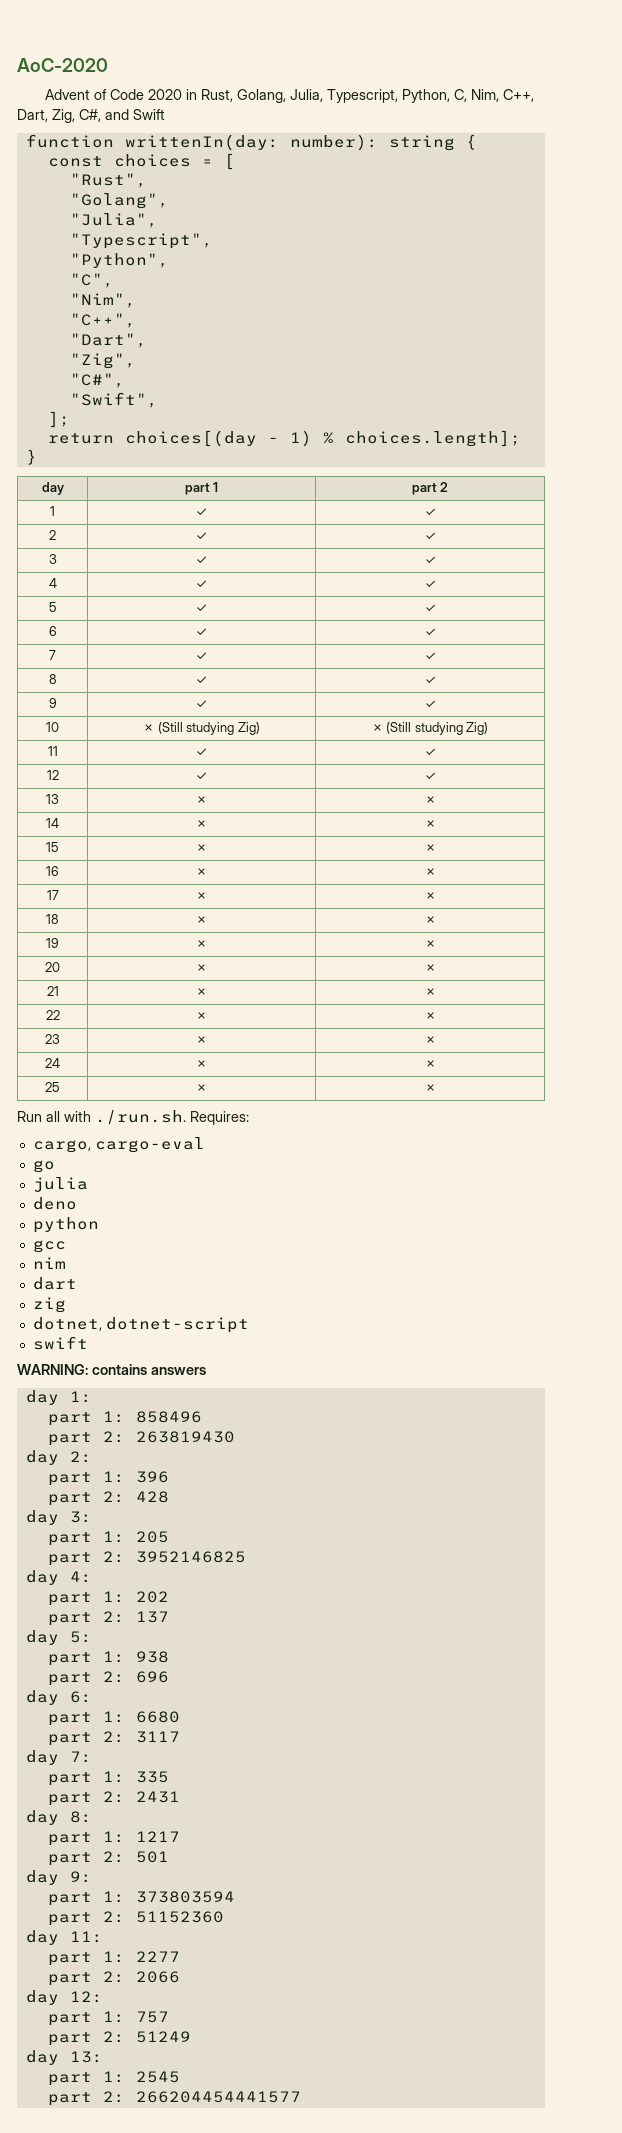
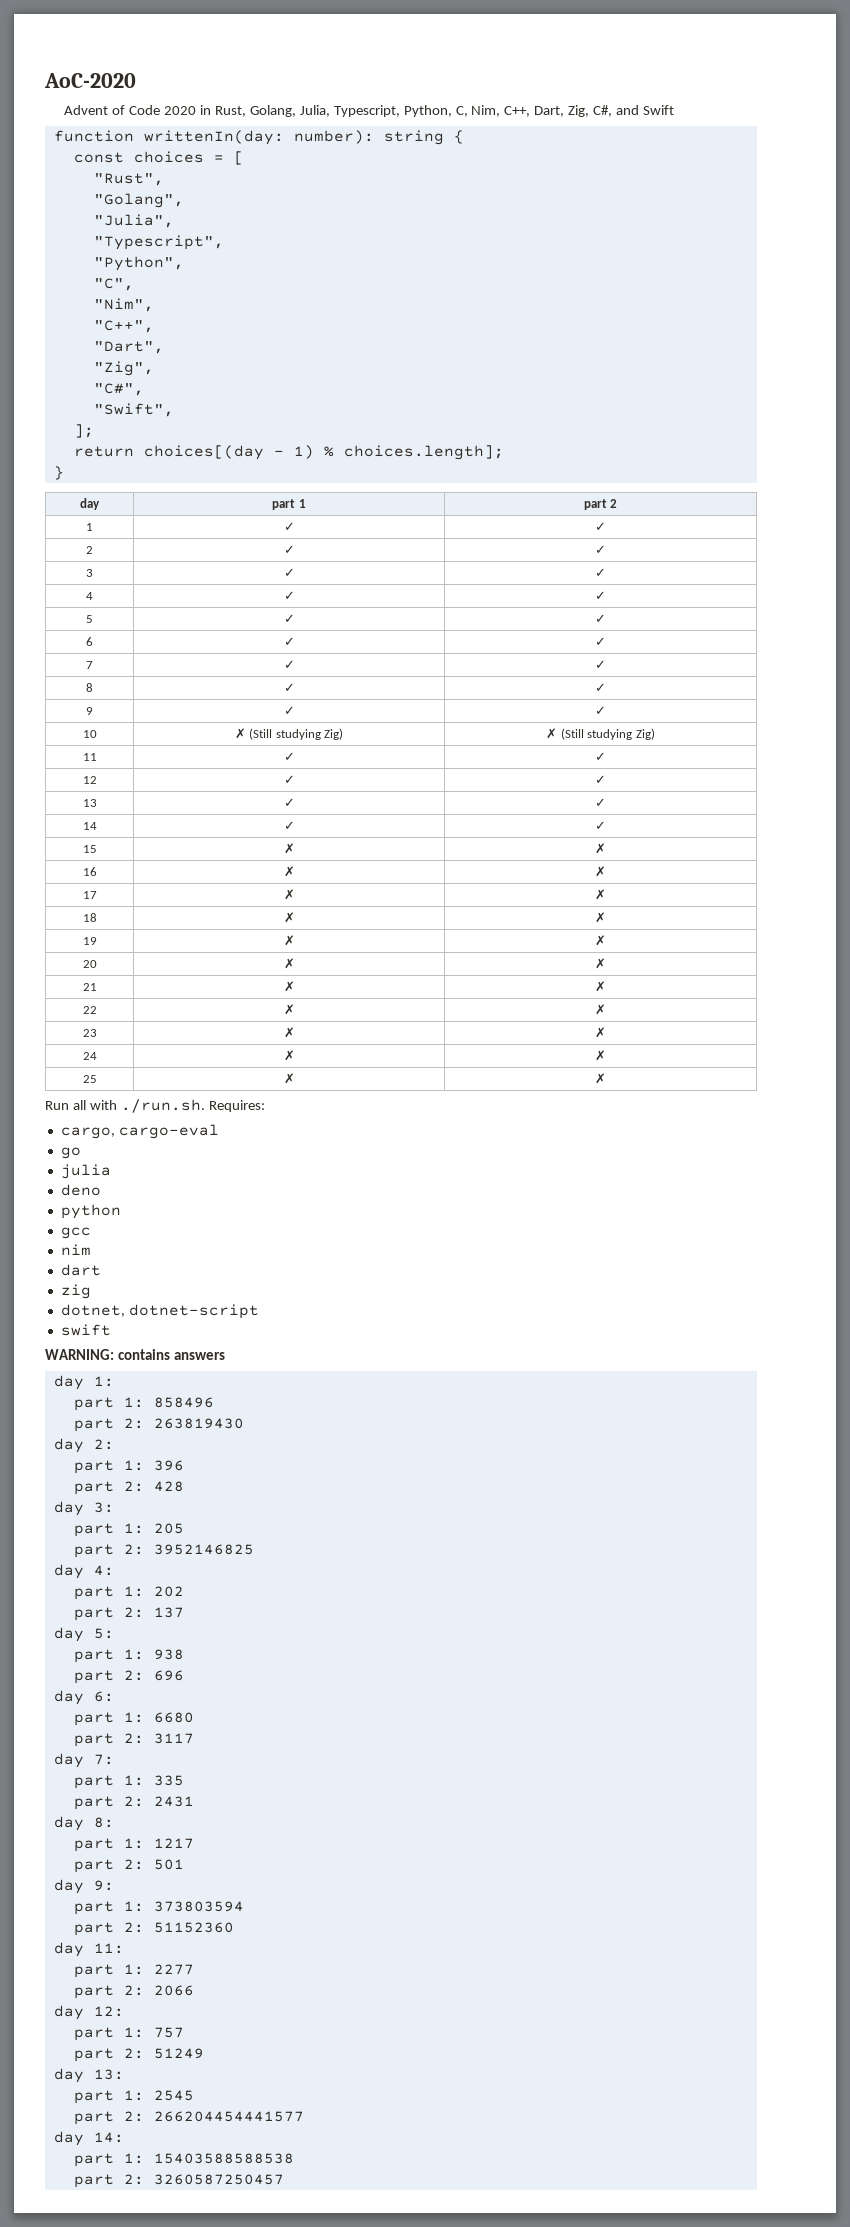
[196,796,207,804] [424,796,436,804] ✗ | ✗ -> [283,798,295,807] [595,798,606,807] ✓ | ✓
[196,820,207,828] [424,820,436,828] ✗ | ✗ -> [283,821,295,830] [595,821,606,830] ✓ | ✓
(301, 2097) none -> [53,2131,124,2146] [73,2153,294,2167] [73,2174,284,2188] // day 14: // part 1: 15403588588538 // part 2: 3260587250457

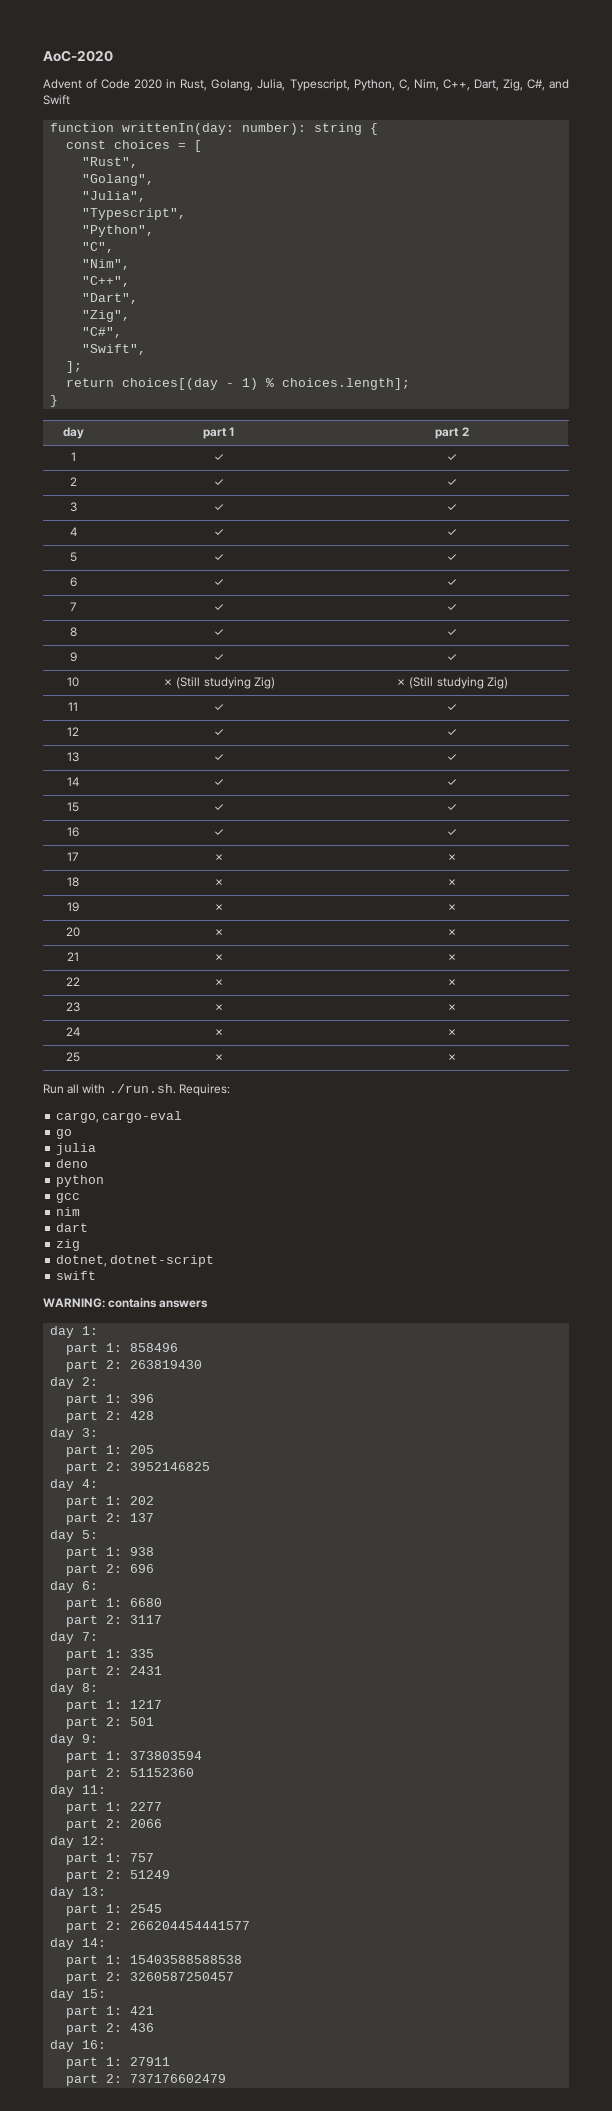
[283,843,295,854] [595,843,606,854] ✗ | ✗ -> [214,804,224,811] [447,804,457,811] ✓ | ✓
[283,866,295,877] [595,866,606,877] ✗ | ✗ -> [214,829,224,836] [447,829,457,836] ✓ | ✓
(284, 2179) none -> [50,1989,107,2001] [66,2006,155,2018] [66,2023,155,2035] [50,2040,107,2052] [66,2057,171,2069] [66,2074,227,2086] // day 15: // part 1: 421 // part 2: 436 // day 16: // part 1: 27911 // part 2: 737176602479

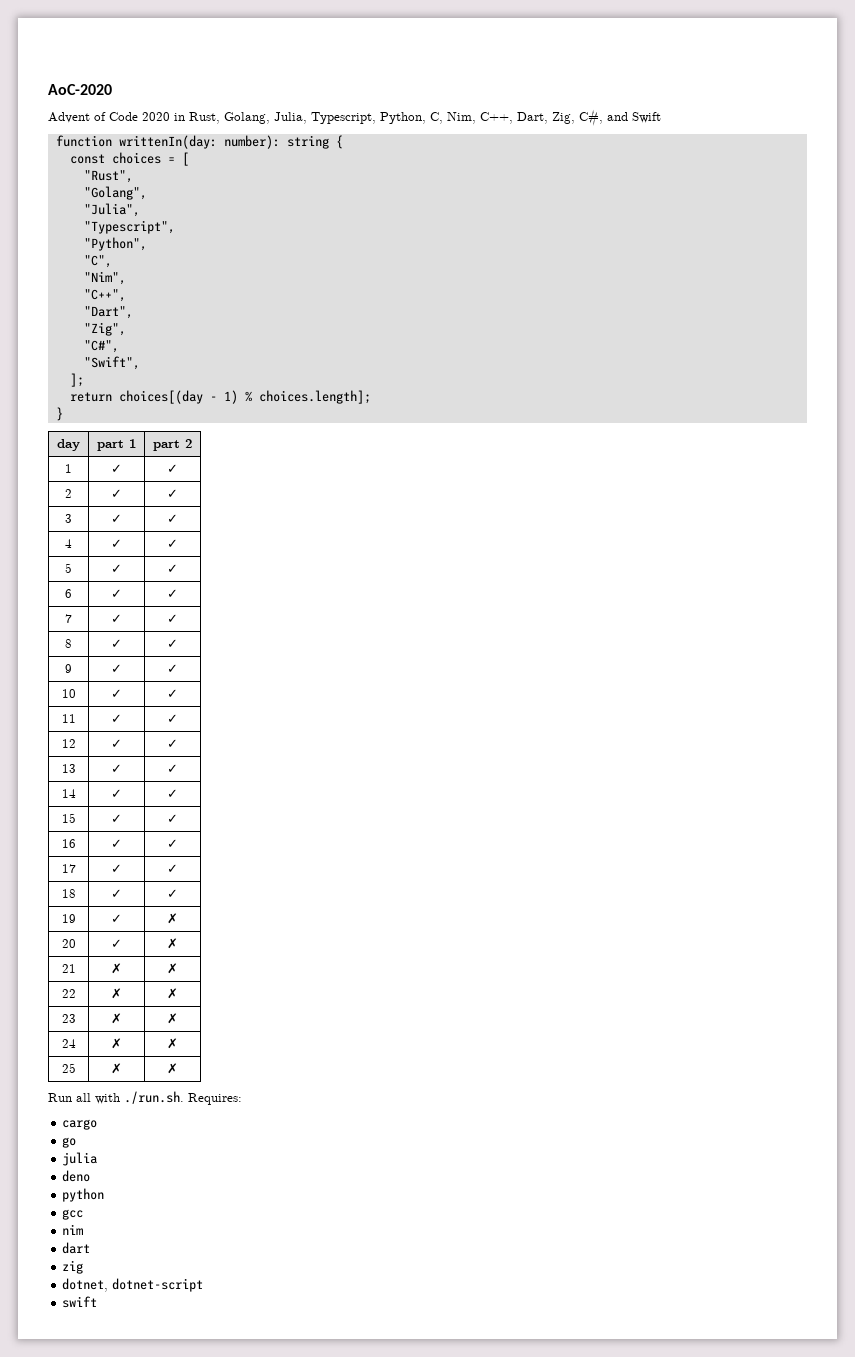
[163,677,275,689] [396,677,508,689] ✗ (Still studying Zig) | ✗ (Still studying Zig) -> [111,689,122,698] [167,689,178,698] ✓ | ✓
[214,854,224,861] [447,854,457,861] ✗ | ✗ -> [111,864,122,873] [167,864,178,873] ✓ | ✓
[214,879,224,886] [447,879,457,886] ✗ | ✗ -> [111,889,122,898] [167,889,178,898] ✓ | ✓
[214,904,224,911] ✗ -> [111,914,122,923] ✓
[214,929,224,936] ✗ -> [111,939,122,948] ✓
[56,1111,183,1123] cargo, cargo-eval -> [62,1119,98,1130] cargo
[43,1298,209,1308] [50,1326,99,1338] [66,1343,179,1355] [66,1360,203,1372] [50,1377,99,1389] [66,1394,155,1406] [66,1411,155,1423] [50,1428,99,1440] [66,1445,155,1457] [66,1462,211,1474] [50,1479,99,1491] [66,1496,155,1508] [66,1513,155,1525] [50,1530,99,1542] [66,1547,155,1559] [66,1564,155,1576] [50,1581,99,1593] [66,1598,163,1610] [66,1615,163,1627] [50,1632,99,1644] [66,1649,155,1661] [66,1666,163,1678] [50,1683,99,1695] [66,1700,163,1712] [66,1717,155,1729] [50,1734,99,1746] [66,1751,203,1763] [66,1768,195,1780] [50,1785,107,1797] [66,1802,163,1814] [66,1819,163,1831] [50,1836,107,1848] [66,1853,155,1865] [66,1870,171,1882] [50,1887,107,1899] [66,1904,163,1916] [66,1921,251,1933] [50,1938,107,1950] [66,1955,243,1967] [66,1972,235,1984] [50,1989,107,2001] [66,2006,155,2018] [66,2023,155,2035] [50,2040,107,2052] [66,2057,171,2069] [66,2074,227,2086] // WARNING: contains answers // day 1: // part 1: 858496 // part 2: 263819430 // day 2: // part 1: 396 // part 2: 428 // day 3: // part 1: 205 // part 2: 3952146825 // day 4: // part 1: 202 // part 2: 137 // day 5: // part 1: 938 // part 2: 696 // day 6: // part 1: 6680 // part 2: 3117 // day 7: // part 1: 335 // part 2: 2431 // day 8: // part 1: 1217 // part 2: 501 // day 9: // part 1: 373803594 // part 2: 51152360 // day 11: // part 1: 2277 // part 2: 2066 // day 12: // part 1: 757 // part 2: 51249 // day 13: // part 1: 2545 // part 2: 266204454441577 // day 14: // part 1: 15403588588538 // part 2: 3260587250457 // day 15: // part 1: 421 // part 2: 436 // day 16: // part 1: 27911 // part 2: 737176602479 -> (98, 1302) none

